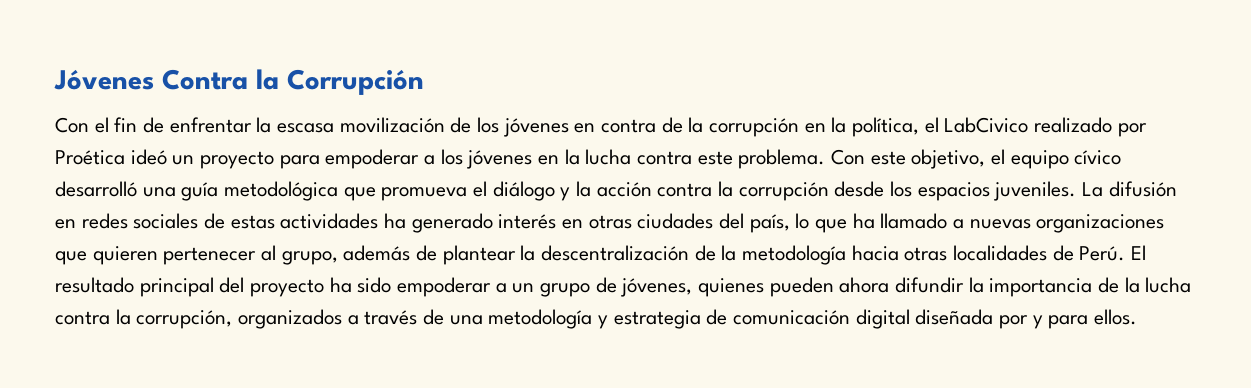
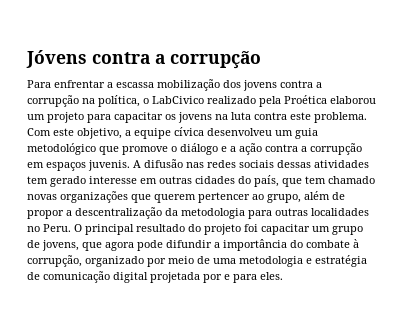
[54,69,424,95] [55,117,1147,137] [55,149,632,169] Jóvenes Contra la Corrupción // Con el fin de enfrentar la escasa movilización de los jóvenes en contra de la corrupción en la política, el LabCivico realizado por Proética ideó un proyecto para empoderar a los jóvenes en la lucha -> [26,50,261,69] [27,79,322,91] [27,95,376,107] [27,112,251,123] Jóvens contra a corrupção // Para enfrentar a escassa mobilização dos jovens contra a corrupção na política, o LabCivico realizado pela Proética elaborou um projeto para capacitar os jovens na luta
[831,149,866,165] Con -> [27,128,51,136] Com
[991,149,1122,169] [55,181,1177,201] [55,213,1165,233] [55,245,1147,265] [55,277,1192,297] [55,309,1138,329] el equipo cívico desarrolló una guía metodológica que promueva el diálogo y la acción contra la corrupción desde los espacios juveniles. La difusión en redes sociales de estas actividades ha generado interés en otras ciudades del país, lo que ha llamado a nuevas organizaciones que quieren pertenecer al grupo, además de plantear la descentralización de la metodología hacia otras localidades de Perú. El resultado principal del proyecto ha sido empoderar a un grupo de jóvenes, quienes pueden ahora difundir la importancia de la lucha contra la corrupción, organizados a través de una metodología y estrategia de comunicación digital diseñada por y para ellos. -> [125,127,318,139] [27,143,362,155] [27,159,369,171] [27,175,375,187] [27,191,345,203] [27,207,369,219] [27,224,363,235] [27,239,359,251] [27,255,367,267] [27,271,283,283] a equipe cívica desenvolveu um guia metodológico que promove o diálogo e a ação contra a corrupção em espaços juvenis. A difusão nas redes sociais dessas atividades tem gerado interesse em outras cidades do país, que tem chamado novas organizações que querem pertencer ao grupo, além de propor a descentralização da metodologia para outras localidades no Peru. O principal resultado do projeto foi capacitar um grupo de jovens, que agora pode difundir a importância do combate à corrupção, organizado por meio de uma metodologia e estratégia de comunicação digital projetada por e para eles.

